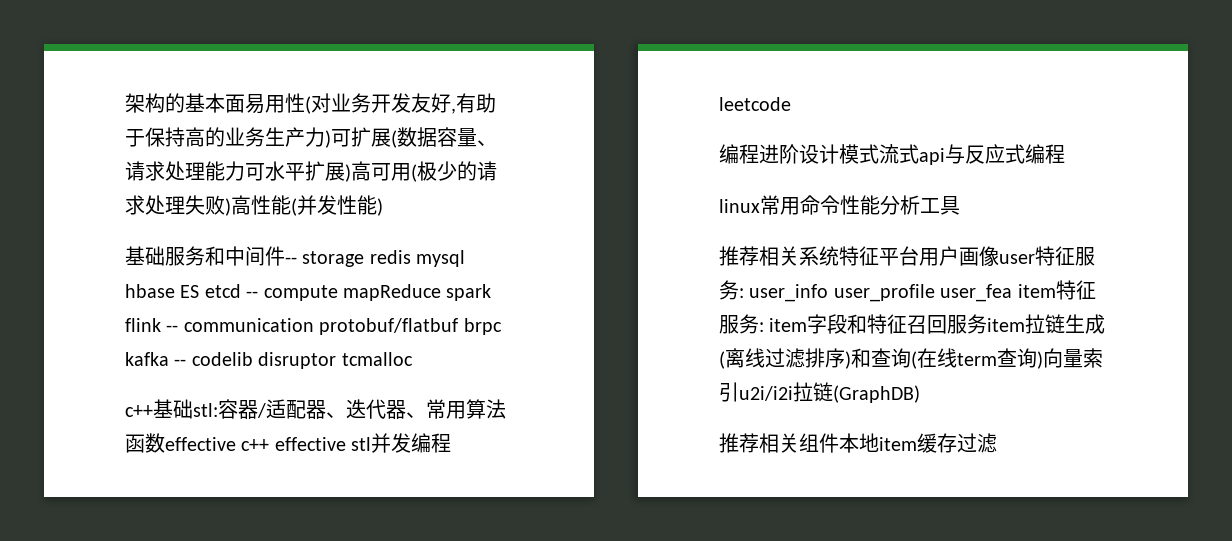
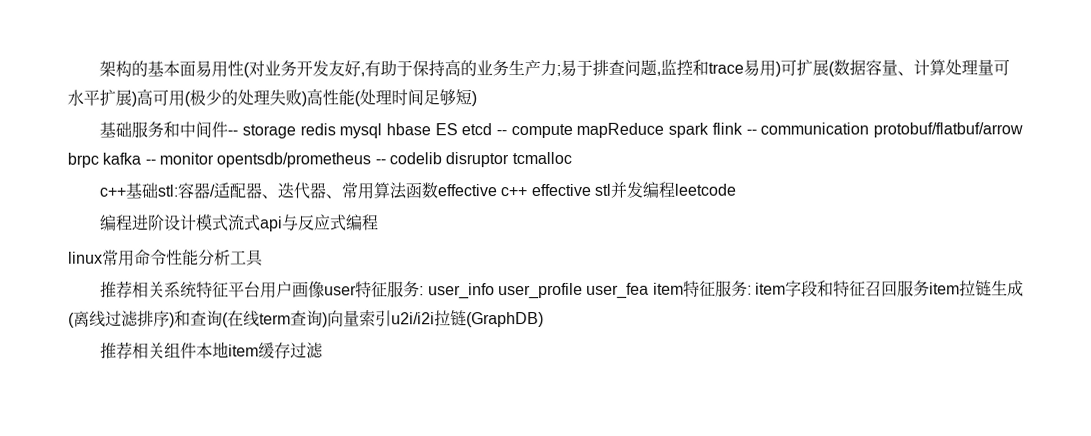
(325, 137) none -> [556,58,777,77] ;易于排查问题,监控和trace易用
[125,161,245,181] 请求处理能力 -> [913,59,995,76] 计算处理量
[477,161,497,181] [125,195,145,215] 请求 -> (238, 97) none
[297,195,377,215] 并发性能 -> [359,89,472,107] 处理时间足够短
[319,318,459,335] protobuf/flatbuf -> [872,122,1023,138] protobuf/flatbuf/arrow
(187, 362) none -> [158,152,386,168] monitor opentsdb/prometheus --

